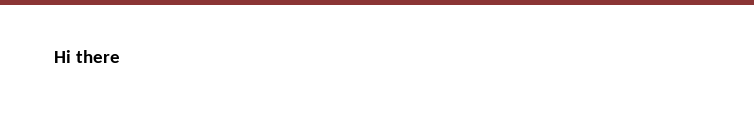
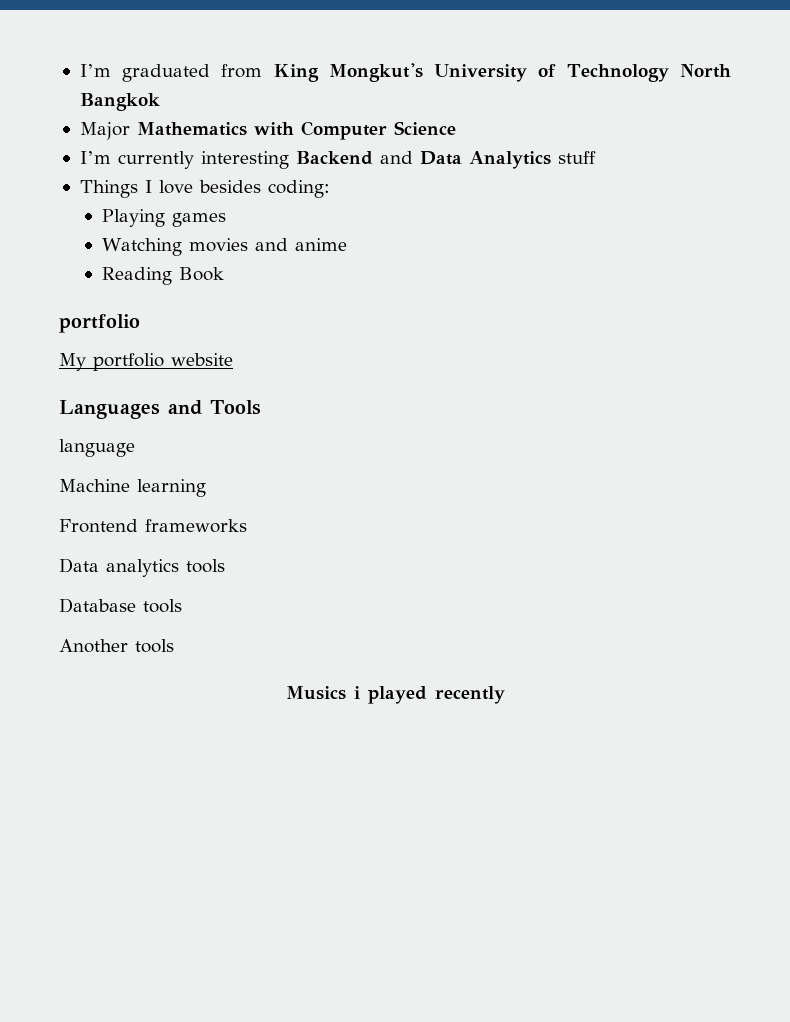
[54,50,120,63] Hi there -> [79,63,731,82] [79,93,160,111] [79,121,456,140] [79,151,596,169] [79,180,330,198] [101,209,226,227] [101,238,347,256] [101,267,224,285] [59,314,140,333] [59,353,233,371] [59,400,261,419] [59,439,135,457] [59,479,206,497] [59,519,247,533] [59,558,225,577] [59,598,182,613] [59,639,174,653] [285,686,505,704] I’m graduated from King Mongkut's University of Technology North Bangkok // Major Mathematics with Computer Science // I’m currently interesting Backend and Data Analytics stuff // Things I love besides coding: // Playing games // Watching movies and anime // Reading Book // portfolio // My portfolio website // Languages and Tools // language // Machine learning // Frontend frameworks // Data analytics tools // Database tools // Another tools // Musics i played recently

